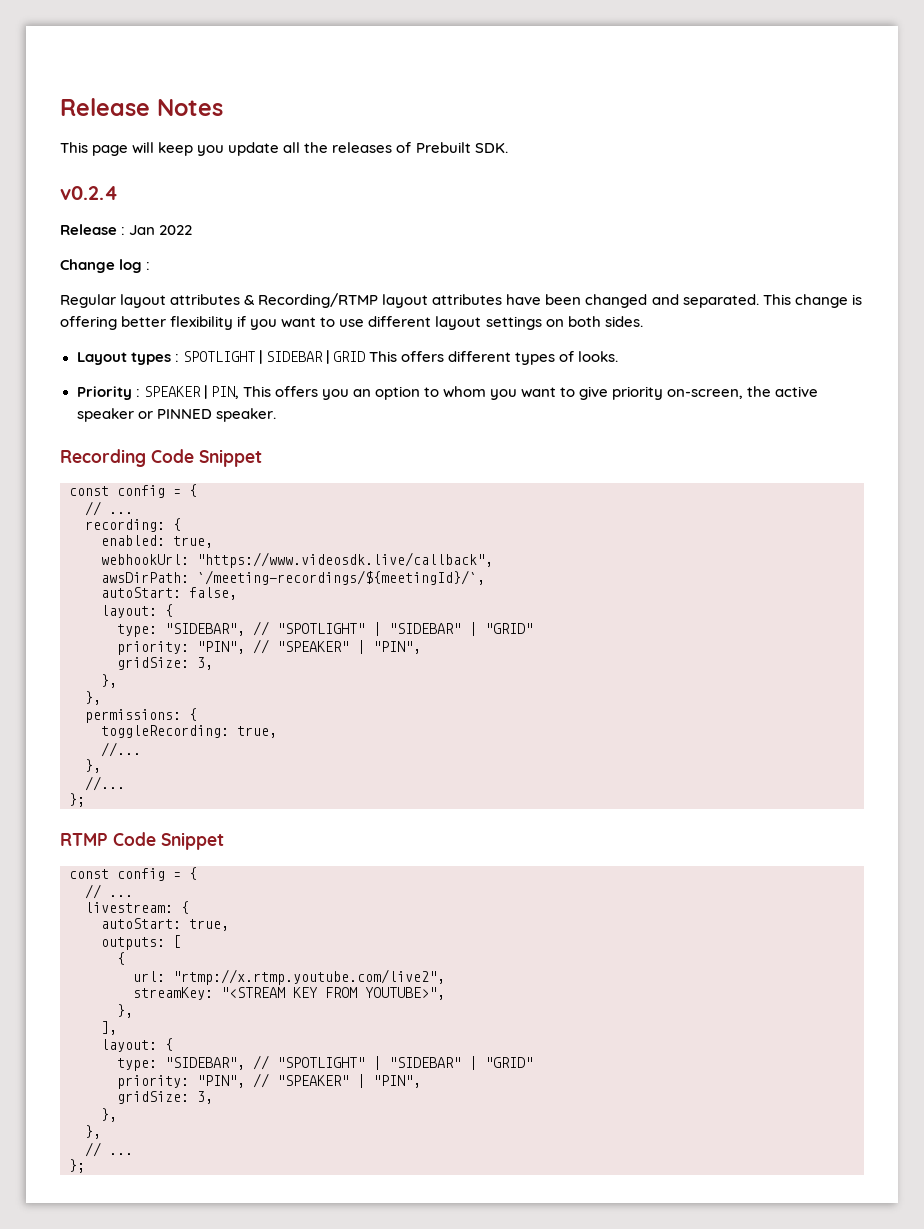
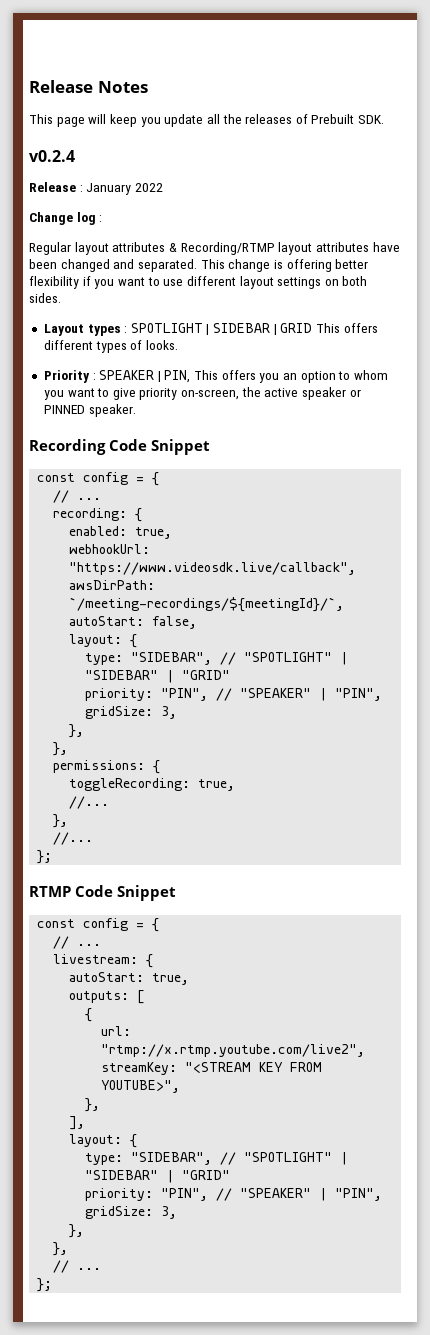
[129,225,156,235] Jan -> [86,183,132,195] January

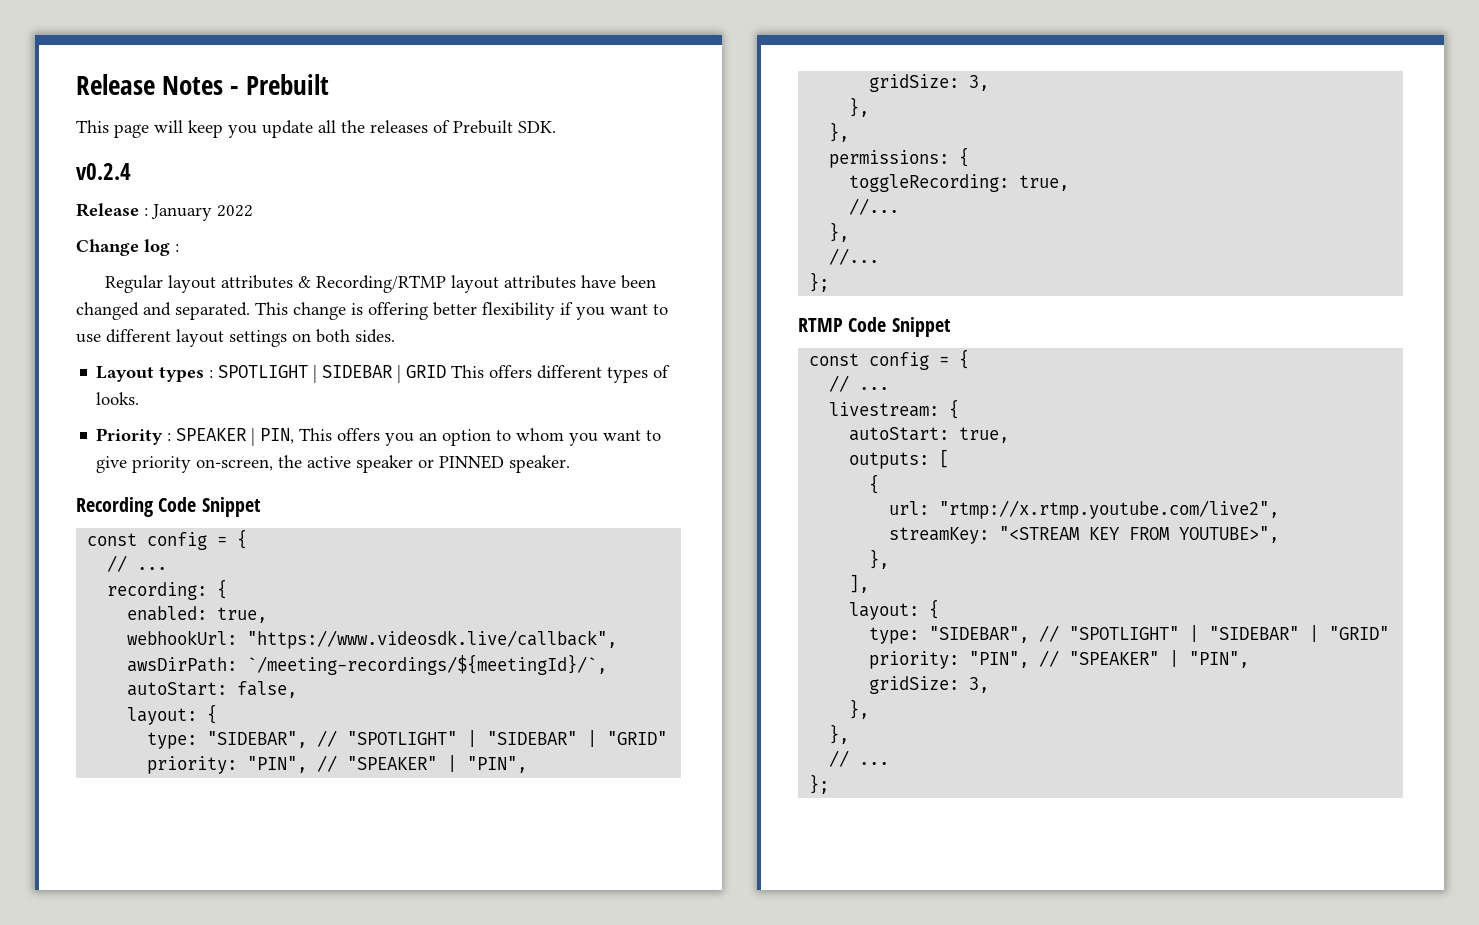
(148, 87) none -> [230,74,330,95] - Prebuilt

